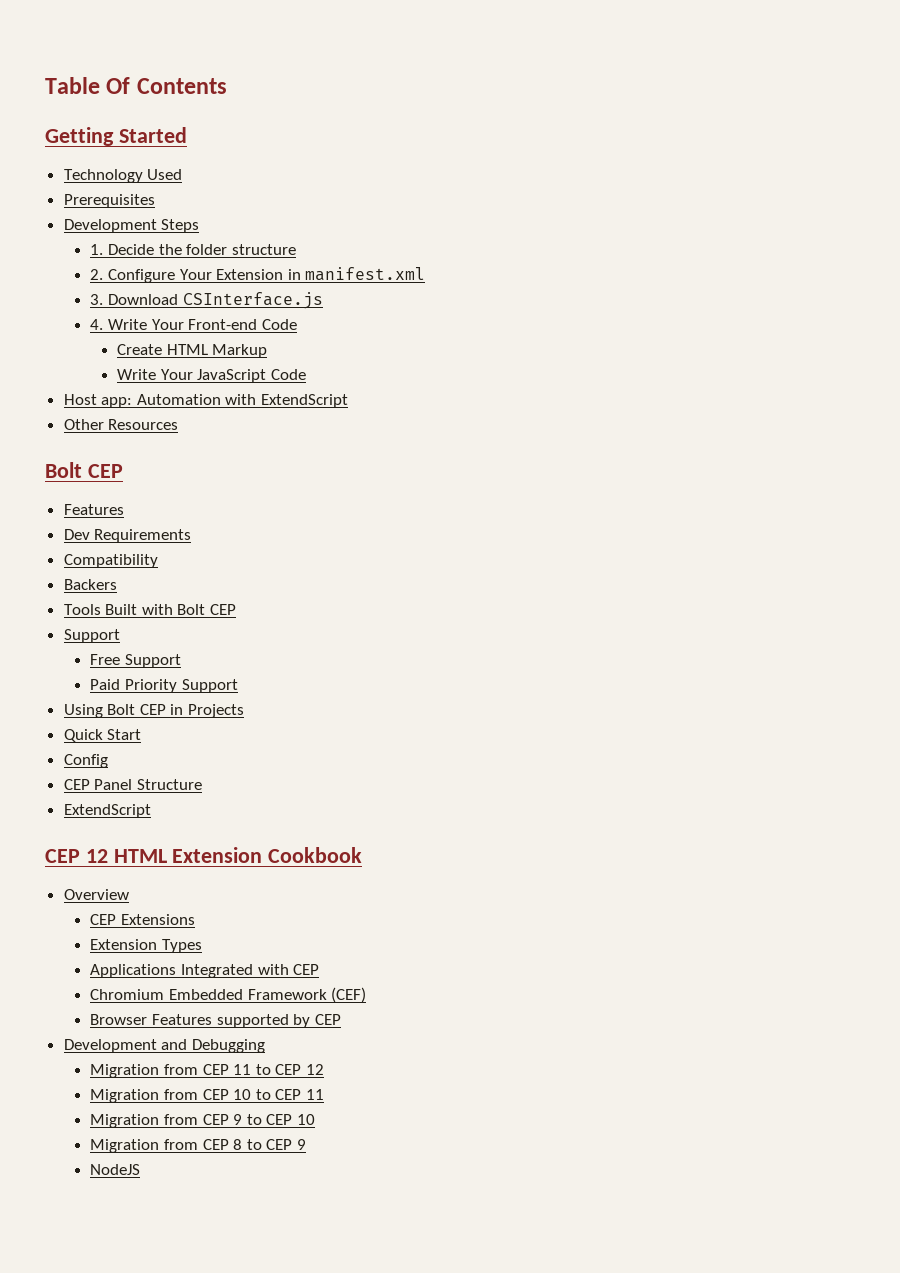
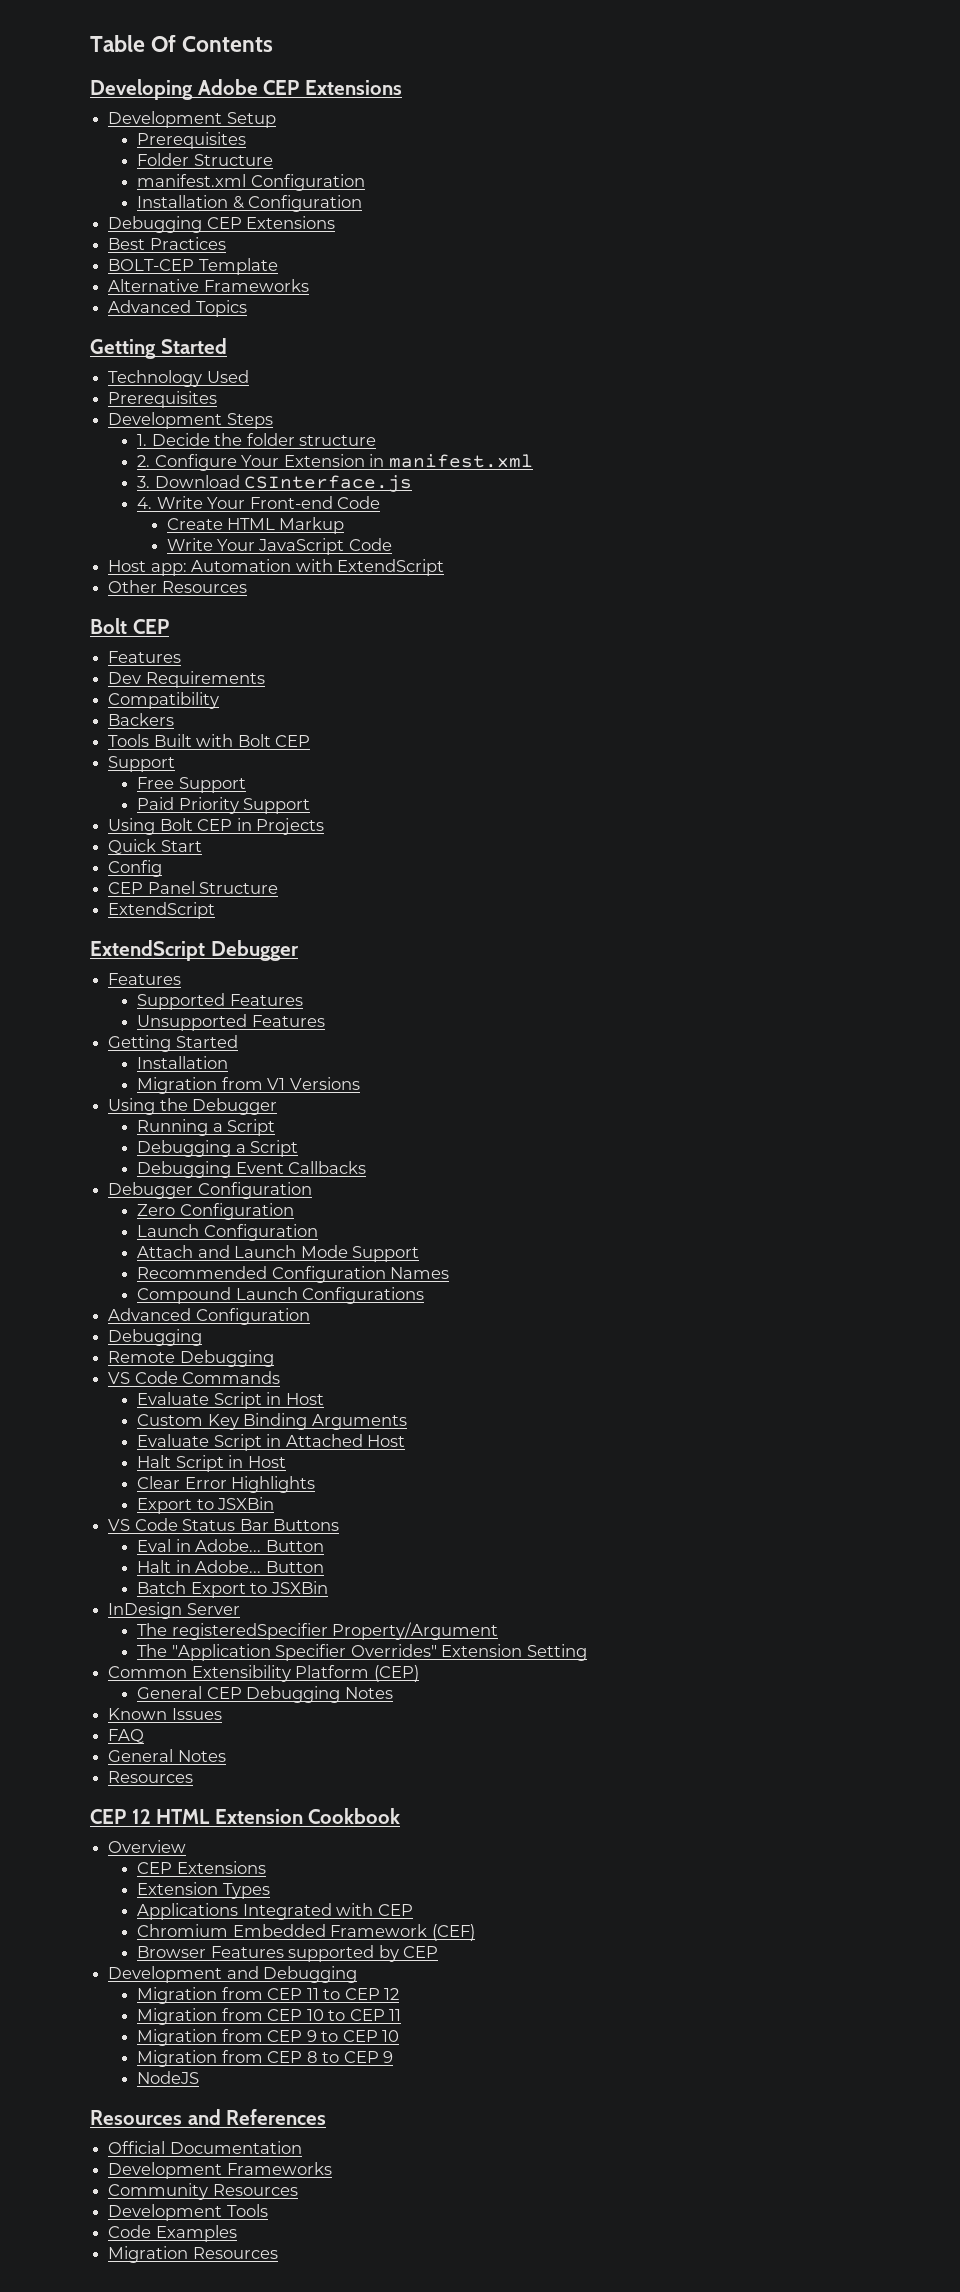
(227, 86) none -> [90,79,402,100] [108,111,276,128] [137,132,247,149] [137,153,273,166] [137,174,365,191] [137,195,363,212] [108,216,336,233] [108,237,226,250] [108,258,278,275] [108,279,309,292] [108,300,247,317] // Developing Adobe CEP Extensions // Development Setup // Prerequisites // Folder Structure // manifest.xml Configuration // Installation & Configuration // Debugging CEP Extensions // Best Practices // BOLT-CEP Template // Alternative Frameworks // Advanced Topics
(151, 811) none -> [90,940,299,961] [108,973,182,985] [137,993,303,1010] [137,1014,325,1031] [108,1035,238,1052] [137,1056,229,1069] [137,1077,360,1094] [108,1098,278,1115] [137,1119,276,1136] [137,1140,299,1157] [137,1161,367,1178] [108,1182,312,1199] [137,1203,294,1220] [137,1224,318,1241] [137,1245,420,1262] [137,1266,450,1283] [137,1287,425,1304] [108,1308,310,1325] [108,1329,203,1346] [108,1350,274,1367] [108,1371,281,1384] [137,1392,324,1409] [137,1413,407,1430] [137,1434,406,1451] [137,1455,286,1472] [137,1476,316,1493] [137,1497,275,1514] [108,1518,339,1531] [137,1539,324,1552] [137,1560,324,1573] [137,1581,328,1598] [108,1602,240,1619] [137,1622,499,1640] [137,1644,587,1661] [108,1665,419,1682] [137,1686,393,1703] [108,1708,222,1720] [108,1729,145,1743] [108,1749,226,1762] [108,1771,194,1783] // ExtendScript Debugger // Features // Supported Features // Unsupported Features // Getting Started // Installation // Migration from V1 Versions // Using the Debugger // Running a Script // Debugging a Script // Debugging Event Callbacks // Debugger Configuration // Zero Configuration // Launch Configuration // Attach and Launch Mode Support // Recommended Configuration Names // Compound Launch Configurations // Advanced Configuration // Debugging // Remote Debugging // VS Code Commands // Evaluate Script in Host // Custom Key Binding Arguments // Evaluate Script in Attached Host // Halt Script in Host // Clear Error Highlights // Export to JSXBin // VS Code Status Bar Buttons // Eval in Adobe... Button // Halt in Adobe... Button // Batch Export to JSXBin // InDesign Server // The registeredSpecifier Property/Argument // The "Application Specifier Overrides" Extension Setting // Common Extensibility Platform (CEP) // General CEP Debugging Notes // Known Issues // FAQ // General Notes // Resources
(141, 1169) none -> [90,2109,327,2125] [108,2141,302,2154] [108,2162,332,2179] [108,2183,298,2200] [108,2204,268,2221] [108,2225,237,2242] [108,2246,278,2263] // Resources and References // Official Documentation // Development Frameworks // Community Resources // Development Tools // Code Examples // Migration Resources

